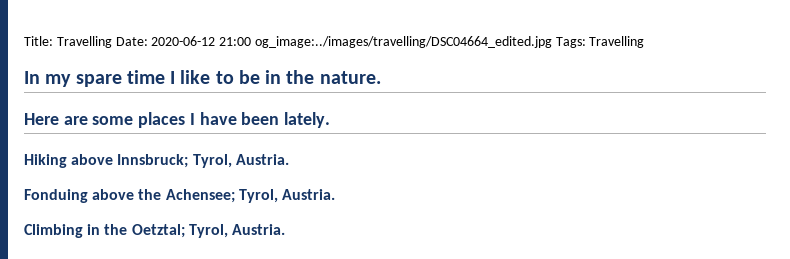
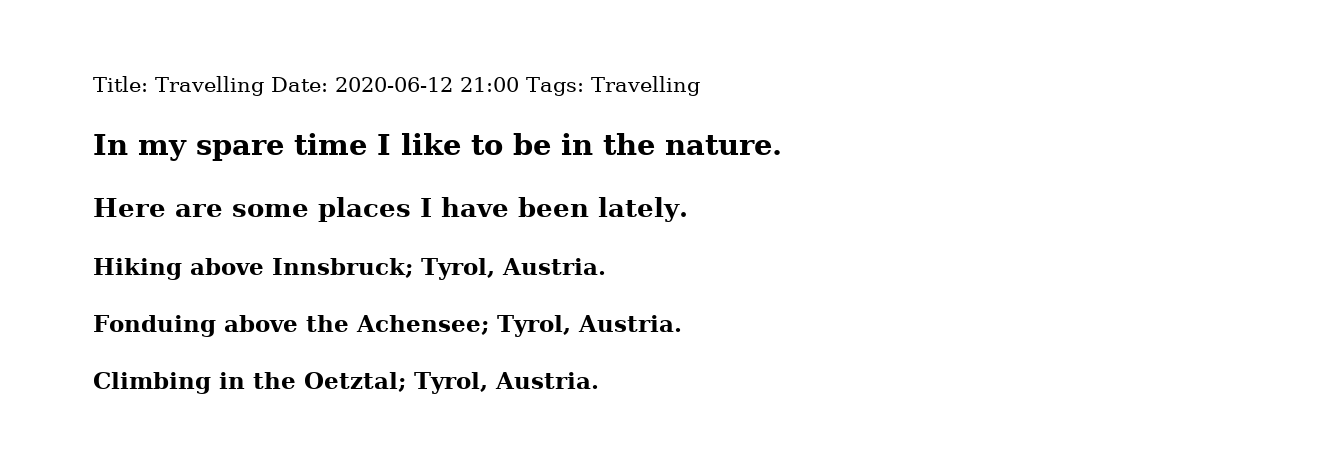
[254,36,552,48] og_image:../images/travelling/DSC04664_edited.jpg -> (519, 84) none

